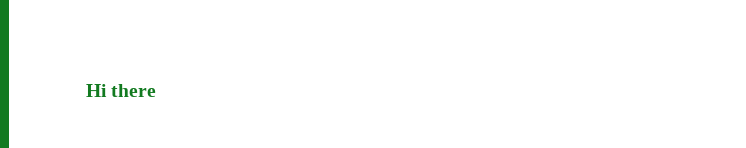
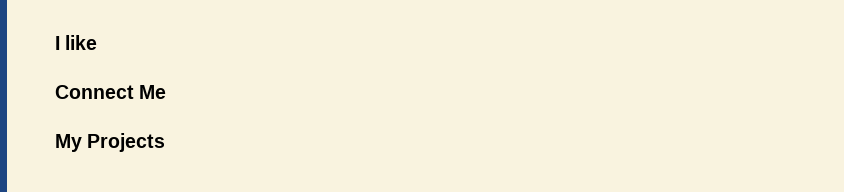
[86,84,157,97] Hi there -> [55,35,98,50] [55,85,167,99] [55,133,166,152] I like // Connect Me // My Projects

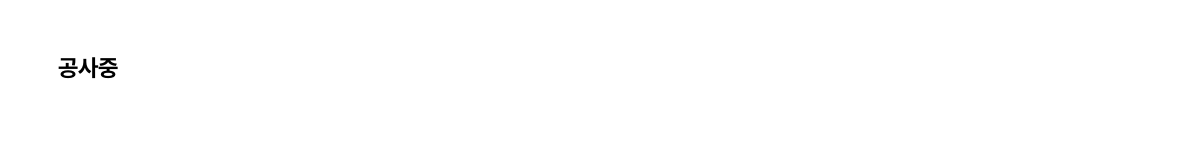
[55,35,98,50] [55,85,167,99] [55,133,166,152] I like // Connect Me // My Projects -> [58,57,118,79] 공사중

